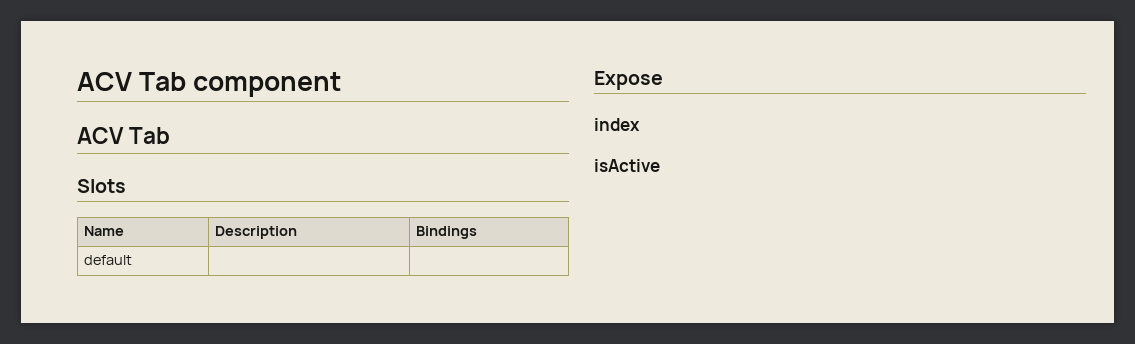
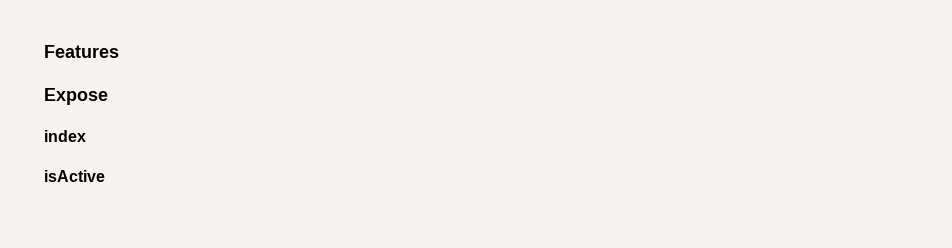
[77,72,342,97] [77,127,171,144] [77,179,126,193] [84,226,125,236] [215,226,298,239] [416,226,478,239] [84,255,133,265] ACV Tab component // ACV Tab // Slots // Name | Description | Bindings // default | | -> [44,45,119,58] Features

